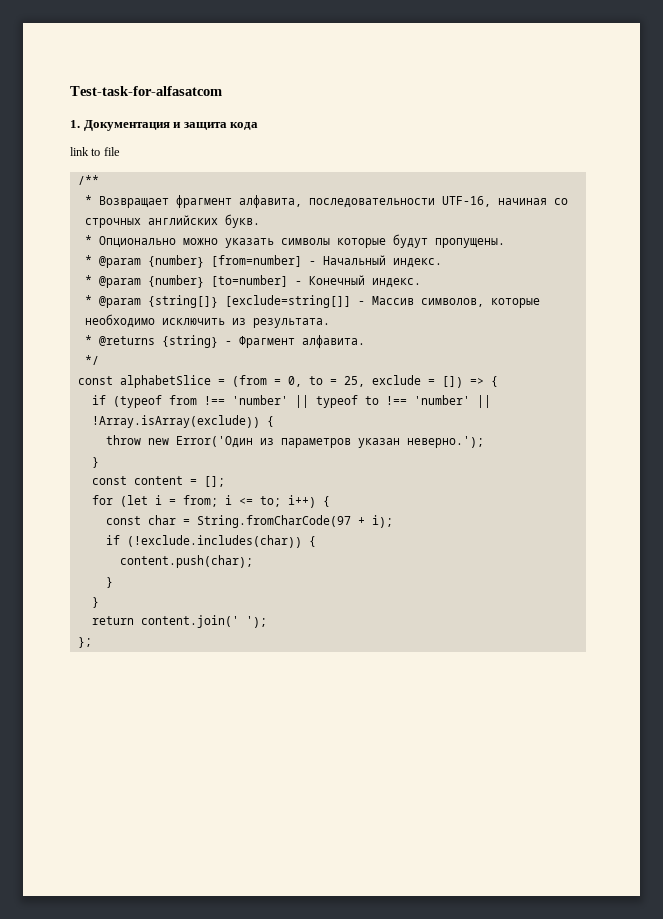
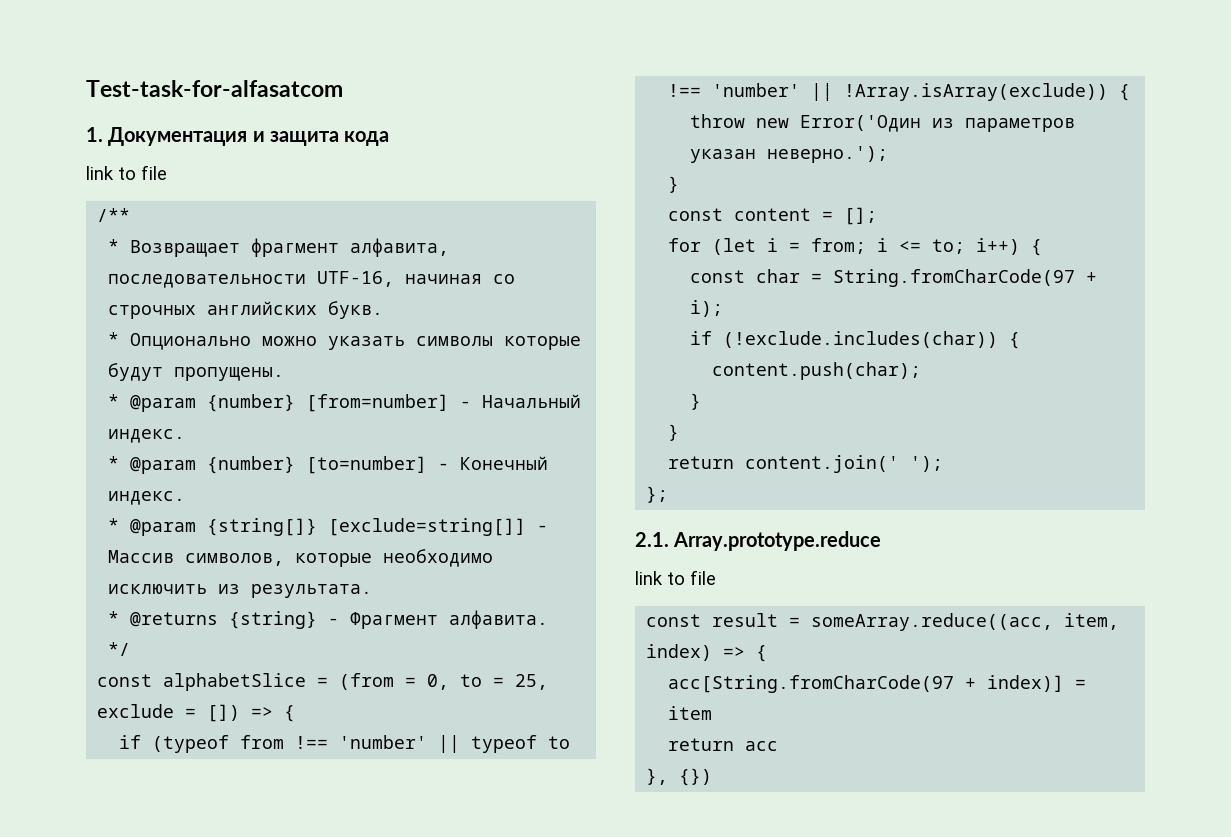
(92, 642) none -> [635,531,882,551] [635,570,716,585] [646,613,1120,631] [646,644,768,662] [668,675,1087,693] [668,706,713,720] [668,738,779,751] [646,768,713,786] // 2.1. Array.prototype.reduce // link to file // const result = someArray.reduce((acc, item, index) => { // acc[String.fromCharCode(97 + index)] = item // return acc // }, {})

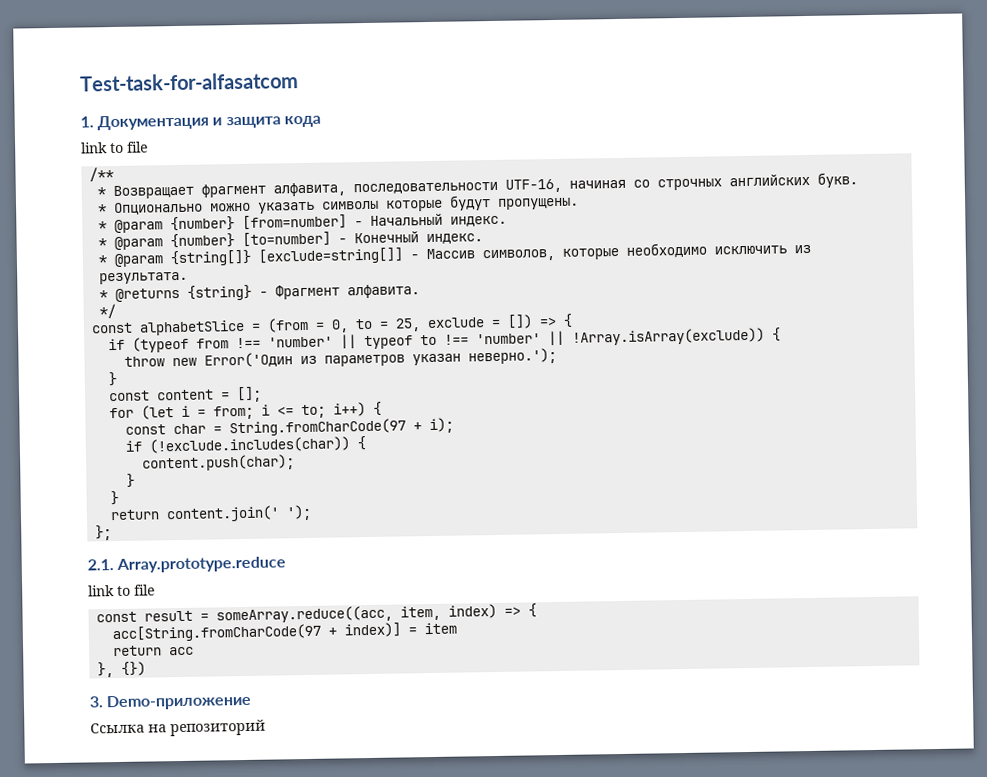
(713, 777) none -> [89,693,253,711] [90,719,266,737] // 3. Demo-приложение // Ссылка на репозиторий

